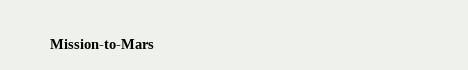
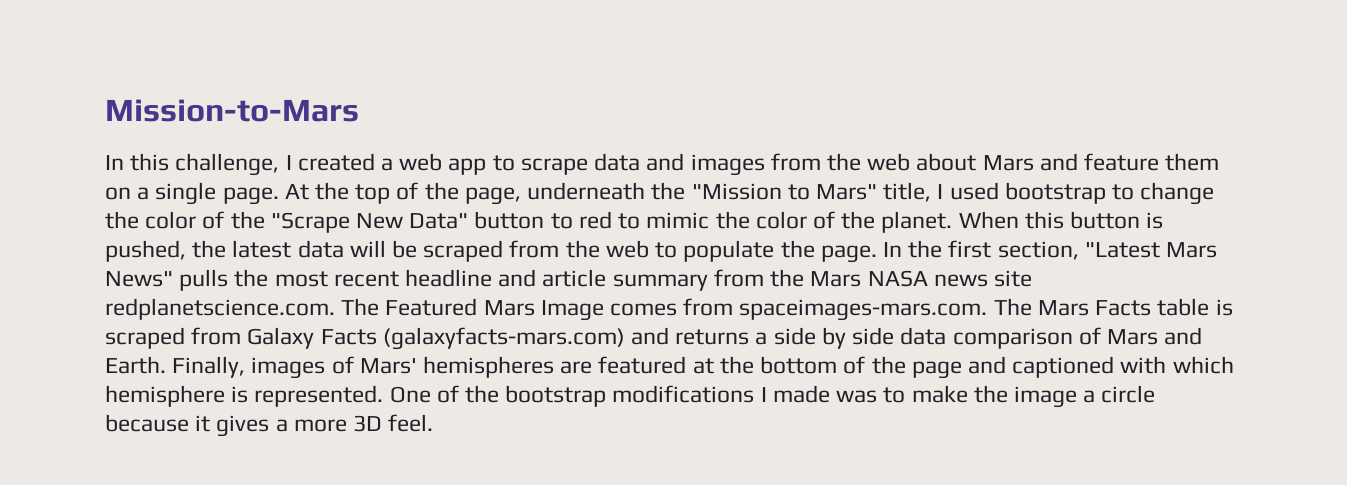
(154, 44) none -> [105,153,1220,176] [105,182,1215,205] [105,211,1164,233] [105,240,1217,263] [105,269,1032,291] [105,298,1233,321] [105,327,1203,350] [105,356,1234,379] [105,385,1156,408] [105,414,434,437] // In this challenge, I created a web app to scrape data and images from the web about Mars and feature them on a single page. At the top of the page, underneath the "Mission to Mars" title, I used bootstrap to change the color of the "Scrape New Data" button to red to mimic the color of the planet. When this button is pushed, the latest data will be scraped from the web to populate the page. In the first section, "Latest Mars News" pulls the most recent headline and article summary from the Mars NASA news site redplanetscience.com. The Featured Mars Image comes from spaceimages-mars.com. The Mars Facts table is scraped from Galaxy Facts (galaxyfacts-mars.com) and returns a side by side data comparison of Mars and Earth. Finally, images of Mars' hemispheres are featured at the bottom of the page and captioned with which hemisphere is represented. One of the bootstrap modifications I made was to make the image a circle because it gives a more 3D feel.

